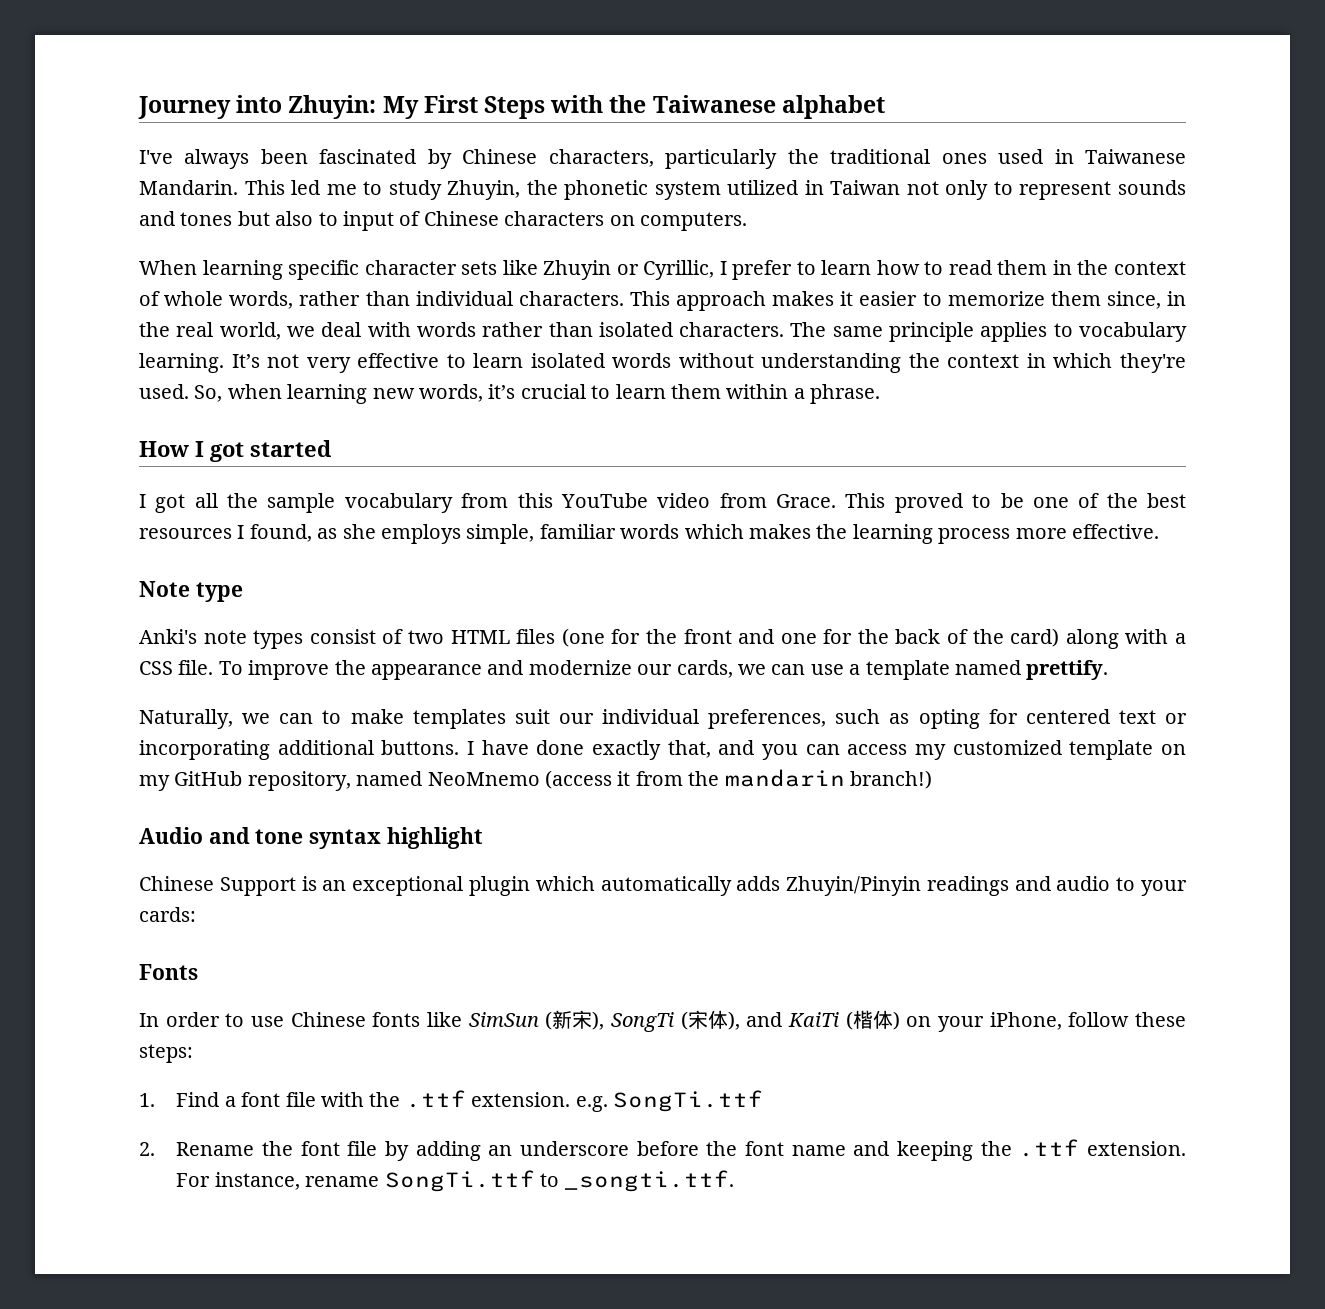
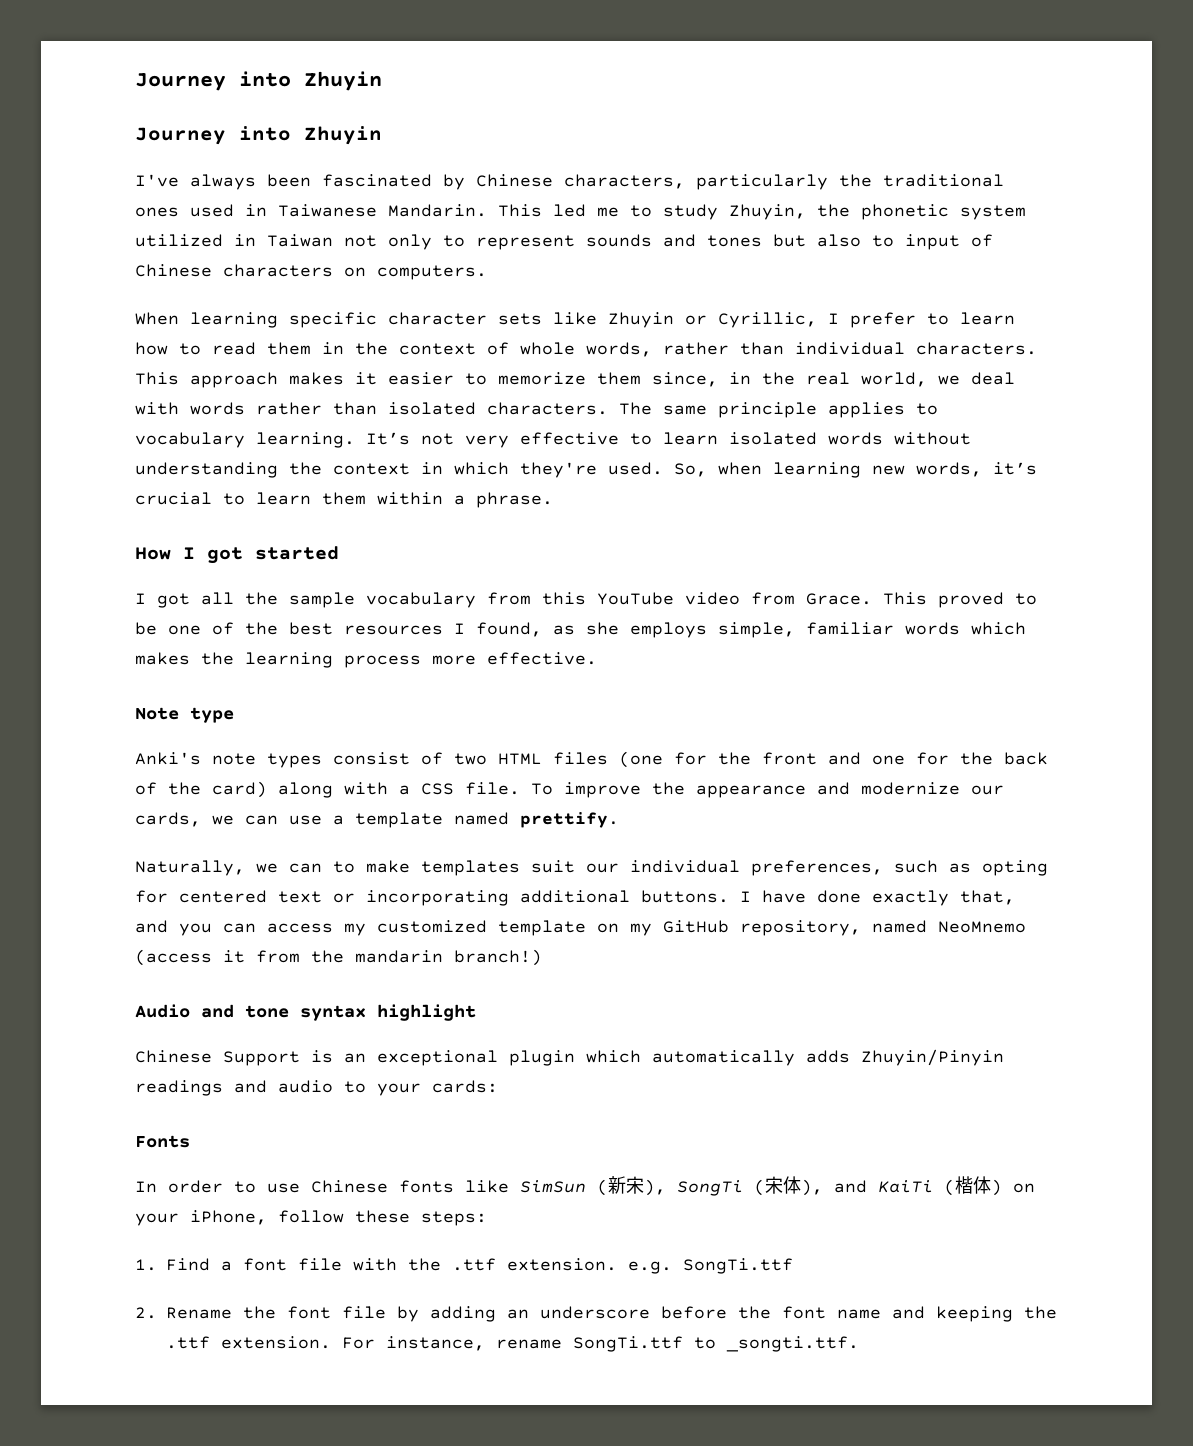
[138,95,885,119] Journey into Zhuyin: My First Steps with the Taiwanese alphabet -> [135,71,382,91] [135,126,382,145] Journey into Zhuyin // Journey into Zhuyin

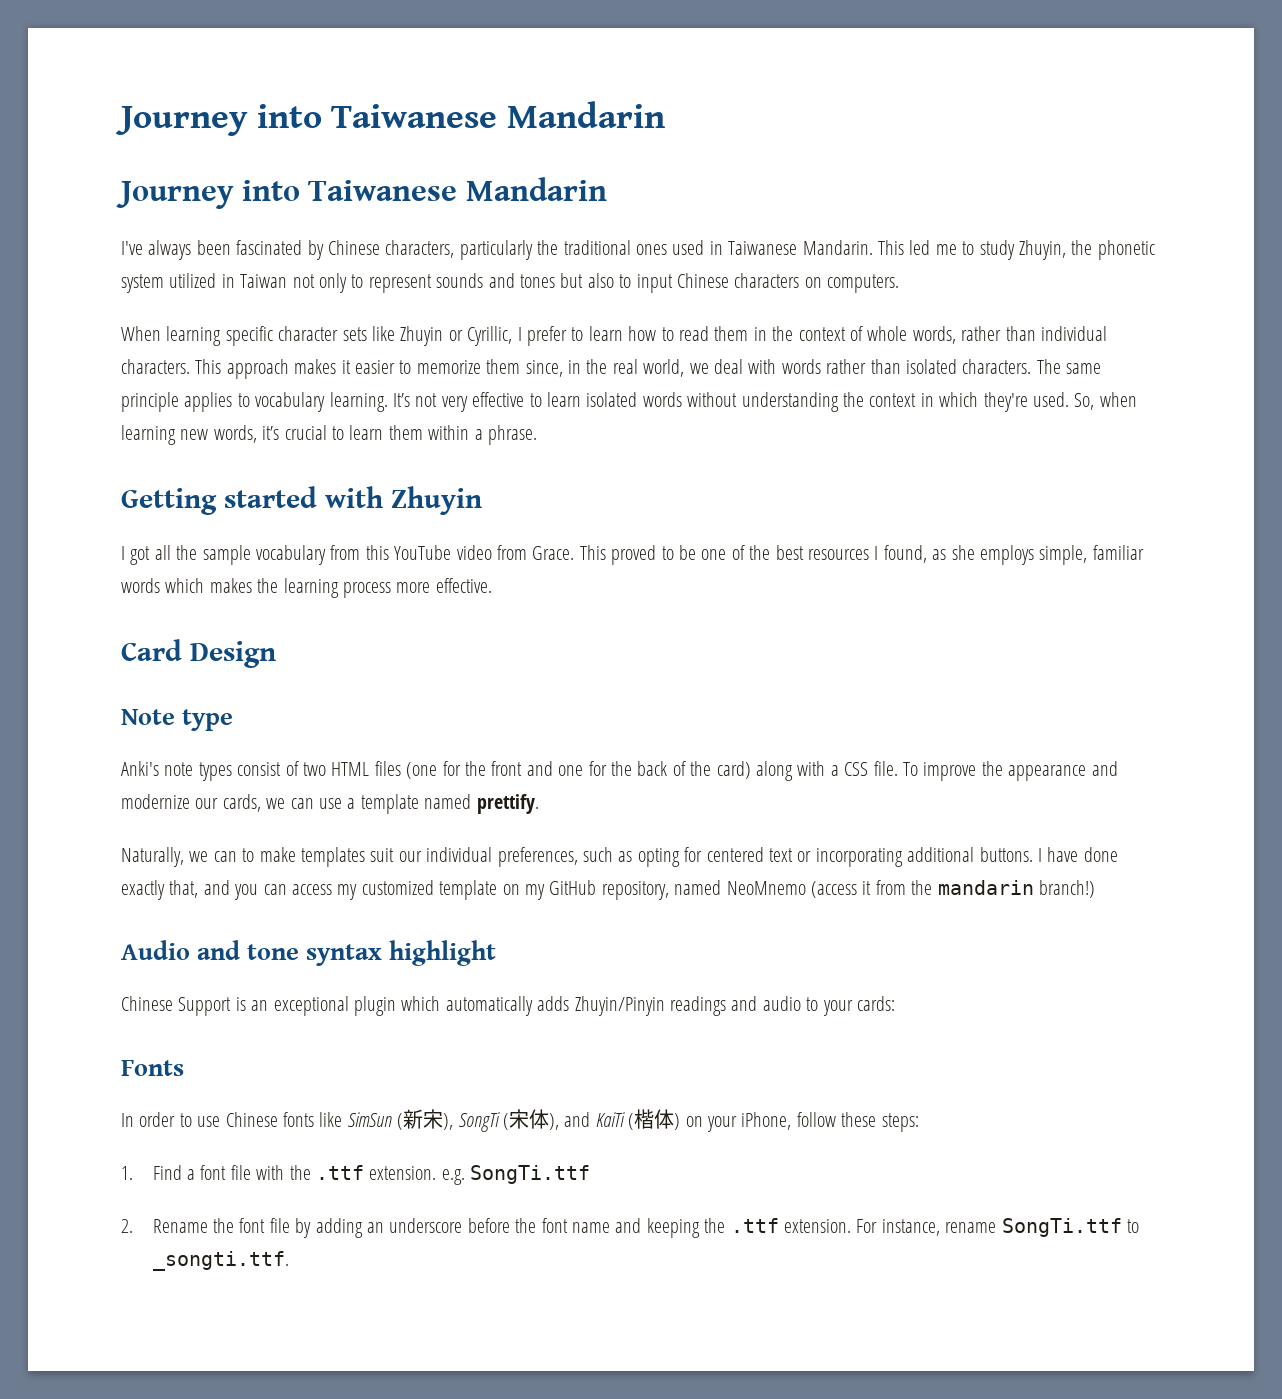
[135,71,382,91] [135,126,382,145] Journey into Zhuyin // Journey into Zhuyin -> [115,101,666,136] [116,177,607,209] Journey into Taiwanese Mandarin // Journey into Taiwanese Mandarin
[971,234,993,247] of -> (673, 283) none
[135,547,243,564] How I got -> [121,488,217,515] Getting
(339, 553) none -> [325,486,482,515] with Zhuyin
(597, 658) none -> [121,639,276,668] // Card Design

